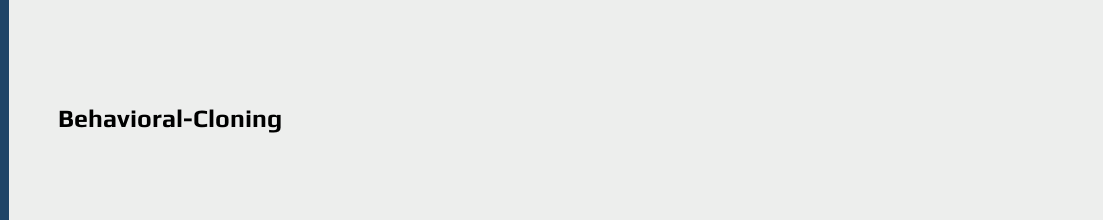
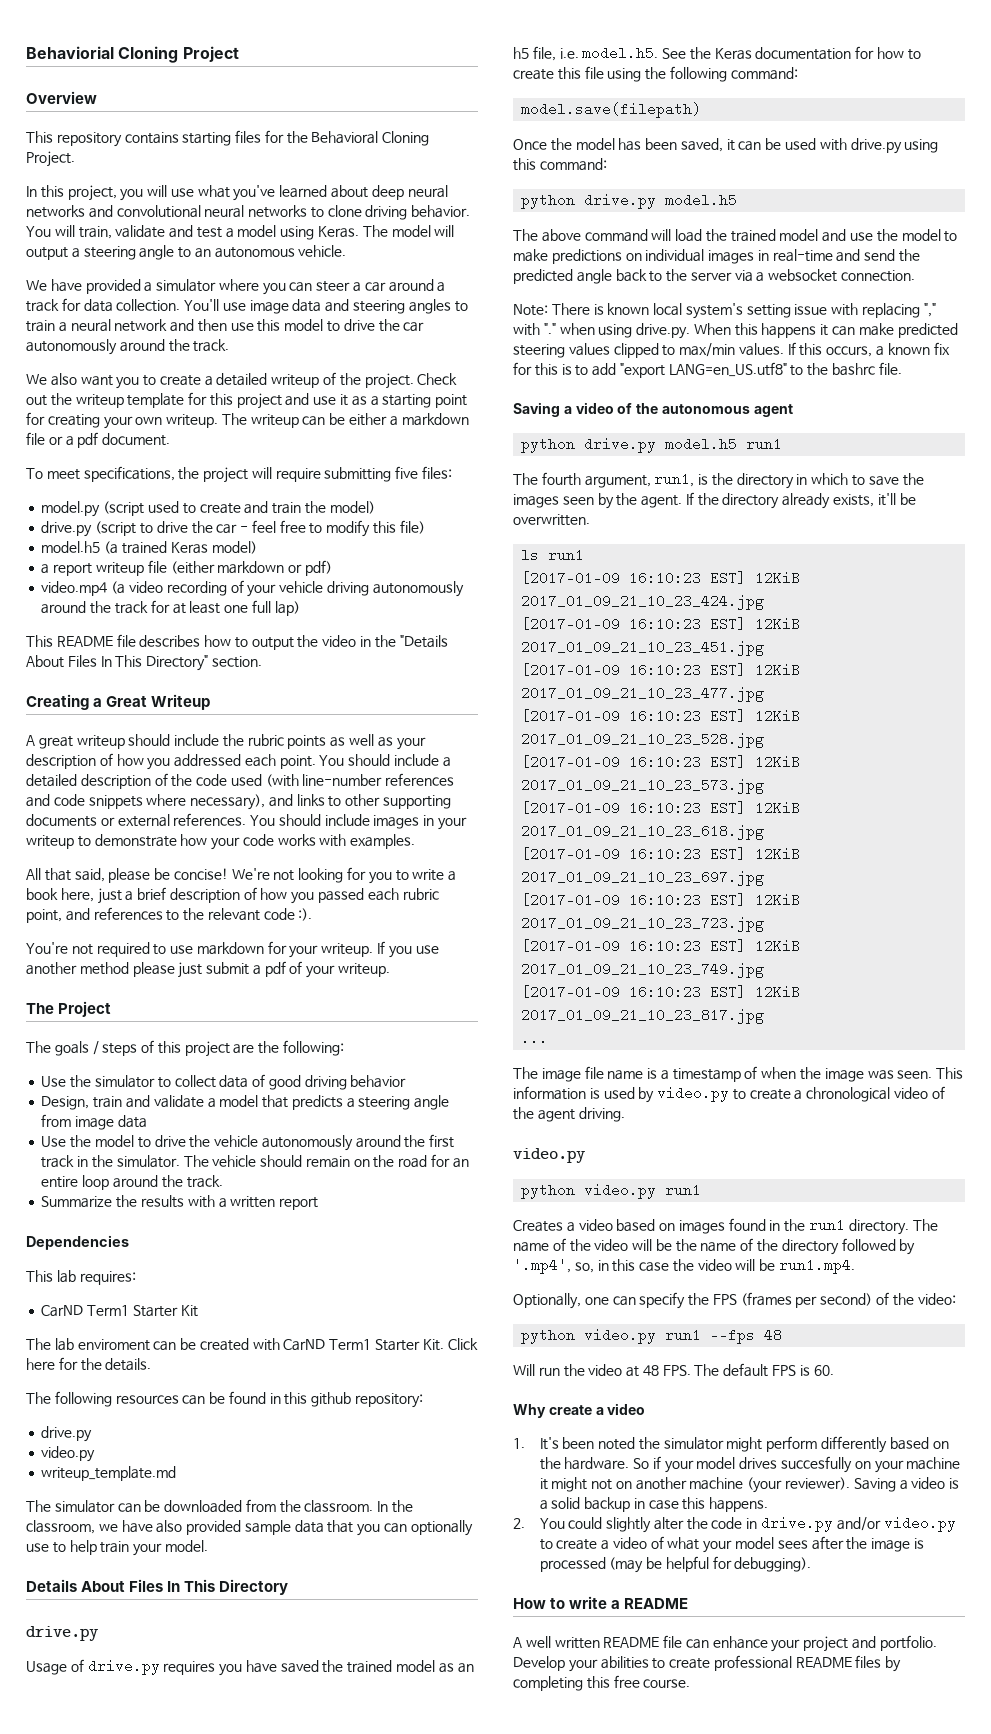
[58,109,282,133] Behavioral-Cloning -> [26,46,239,63] [26,91,97,104] [26,130,430,147] [26,151,75,167] [26,185,448,201] [26,205,471,220] [26,225,455,240] [26,245,347,260] [26,279,446,295] [26,298,468,314] [26,319,425,332] [26,339,230,355] [26,372,458,389] [26,392,468,409] [26,412,469,429] [26,432,171,448] [26,466,453,483] [41,501,375,517] [41,520,425,537] [41,541,257,554] [41,560,332,576] [41,580,464,597] [41,600,300,616] [26,634,448,650] [26,655,262,671] [26,694,211,710] [26,734,426,750] [26,753,451,770] [26,773,455,789] [26,794,452,810] [26,813,468,830] [26,834,416,850] [26,867,457,884] [26,887,439,904] [26,907,313,923] [26,941,439,958] [26,961,391,978] [26,1001,112,1017] [26,1040,345,1057] [41,1074,407,1090] [41,1095,450,1110] [41,1114,147,1130] [41,1134,455,1151] [41,1154,469,1168] [41,1175,223,1190] [41,1195,319,1210] [26,1235,129,1250] [26,1270,136,1285] [41,1305,198,1317] [26,1338,478,1351] [26,1357,152,1371] [26,1391,424,1408] [41,1426,93,1442] [41,1446,96,1462] [41,1466,177,1481] [26,1499,414,1513] [26,1520,473,1536] [26,1540,208,1556] [26,1579,289,1595] [26,1626,99,1641] [26,1659,474,1676] [513,46,921,61] [513,66,798,82] [521,102,702,118] [513,138,939,154] [513,158,607,171] [521,193,738,209] [513,229,958,242] [513,249,921,264] [513,269,916,284] [513,303,936,319] [513,323,958,339] [513,342,950,358] [513,362,902,378] [513,402,793,417] [521,437,783,453] [513,472,924,489] [513,492,916,509] [513,514,590,526] [521,548,585,562] [521,571,801,585] [521,594,765,610] [521,617,801,631] [521,640,765,656] [521,663,801,677] [521,686,765,702] [521,709,801,723] [521,732,765,748] [521,755,801,769] [521,778,765,794] [521,801,801,815] [521,824,765,840] [521,847,801,861] [521,870,765,886] [521,893,801,907] [521,916,765,932] [521,939,801,953] [521,962,765,978] [521,985,801,999] [521,1008,765,1024] [521,1031,549,1045] [513,1066,964,1082] [513,1086,945,1103] [513,1107,625,1122] [513,1148,586,1163] [521,1183,702,1199] [513,1218,938,1235] [513,1238,916,1255] [513,1258,856,1274] [513,1292,956,1309] [521,1328,783,1344] [513,1363,834,1377] [513,1403,646,1418] [513,1436,949,1453] [539,1456,961,1473] [539,1477,960,1493] [539,1497,769,1512] [513,1516,956,1533] [539,1536,924,1553] [539,1556,812,1573] [513,1596,689,1609] [513,1635,937,1652] [513,1655,902,1672] [513,1675,691,1691] Behaviorial Cloning Project // Overview // This repository contains starting files for the Behavioral Cloning Project. // In this project, you will use what you've learned about deep neural networks and convolutional neural networks to clone driving behavior. You will train, validate and test a model using Keras. The model will output a steering angle to an autonomous vehicle. // We have provided a simulator where you can steer a car around a track for data collection. You'll use image data and steering angles to train a neural network and then use this model to drive the car autonomously around the track. // We also want you to create a detailed writeup of the project. Check out the writeup template for this project and use it as a starting point for creating your own writeup. The writeup can be either a markdown file or a pdf document. // To meet specifications, the project will require submitting five files: // model.py (script used to create and train the model) // drive.py (script to drive the car - feel free to modify this file) // model.h5 (a trained Keras model) // a report writeup file (either markdown or pdf) // video.mp4 (a video recording of your vehicle driving autonomously around the track for at least one full lap) // This README file describes how to output the video in the "Details About Files In This Directory" section. // Creating a Great Writeup // A great writeup should include the rubric points as well as your description of how you addressed each point. You should include a detailed description of the code used (with line-number references and code snippets where necessary), and links to other supporting documents or external references. You should include images in your writeup to demonstrate how your code works with examples. // All that said, please be concise! We're not looking for you to write a book here, just a brief description of how you passed each rubric point, and references to the relevant code :). // You're not required to use markdown for your writeup. If you use another method please just submit a pdf of your writeup. // The Project // The goals / steps of this project are the following: // Use the simulator to collect data of good driving behavior // Design, train and validate a model that predicts a steering angle from image data // Use the model to drive the vehicle autonomously around the first track in the simulator. The vehicle should remain on the road for an entire loop around the track. // Summarize the results with a written report // Dependencies // This lab requires: // CarND Term1 Starter Kit // The lab enviroment can be created with CarND Term1 Starter Kit. Click here for the details. // The following resources can be found in this github repository: // drive.py // video.py // writeup_template.md // The simulator can be downloaded from the classroom. In the classroom, we have also provided sample data that you can optionally use to help train your model. // Details About Files In This Directory // drive.py // Usage of drive.py requires you have saved the trained model as an h5 file, i.e. model.h5. See the Keras documentation for how to create this file using the following command: // model.save(filepath) // Once the model has been saved, it can be used with drive.py using this command: // python drive.py model.h5 // The above command will load the trained model and use the model to make predictions on individual images in real-time and send the predicted angle back to the server via a websocket connection. // Note: There is known local system's setting issue with replacing "," with "." when using drive.py. When this happens it can make predicted steering values clipped to max/min values. If this occurs, a known fix for this is to add "export LANG=en_US.utf8" to the bashrc file. // Saving a video of the autonomous agent // python drive.py model.h5 run1 // The fourth argument, run1, is the directory in which to save the images seen by the agent. If the directory already exists, it'll be overwritten. // ls run1 // [2017-01-09 16:10:23 EST] 12KiB 2017_01_09_21_10_23_424.jpg // [2017-01-09 16:10:23 EST] 12KiB 2017_01_09_21_10_23_451.jpg // [2017-01-09 16:10:23 EST] 12KiB 2017_01_09_21_10_23_477.jpg // [2017-01-09 16:10:23 EST] 12KiB 2017_01_09_21_10_23_528.jpg // [2017-01-09 16:10:23 EST] 12KiB 2017_01_09_21_10_23_573.jpg // [2017-01-09 16:10:23 EST] 12KiB 2017_01_09_21_10_23_618.jpg // [2017-01-09 16:10:23 EST] 12KiB 2017_01_09_21_10_23_697.jpg // [2017-01-09 16:10:23 EST] 12KiB 2017_01_09_21_10_23_723.jpg // [2017-01-09 16:10:23 EST] 12KiB 2017_01_09_21_10_23_749.jpg // [2017-01-09 16:10:23 EST] 12KiB 2017_01_09_21_10_23_817.jpg // ... // The image file name is a timestamp of when the image was seen. This information is used by video.py to create a chronological video of the agent driving. // video.py // python video.py run1 // Creates a video based on images found in the run1 directory. The name of the video will be the name of the directory followed by '.mp4', so, in this case the video will be run1.mp4. // Optionally, one can specify the FPS (frames per second) of the video: // python video.py run1 --fps 48 // Will run the video at 48 FPS. The default FPS is 60. // Why create a video // 1. It's been noted the simulator might perform differently based on the hardware. So if your model drives succesfully on your machine it might not on another machine (your reviewer). Saving a video is a solid backup in case this happens. // 2. You could slightly alter the code in drive.py and/or video.py to create a video of what your model sees after the image is processed (may be helpful for debugging). // How to write a README // A well written README file can enhance your project and portfolio. Develop your abilities to create professional README files by completing this free course.

